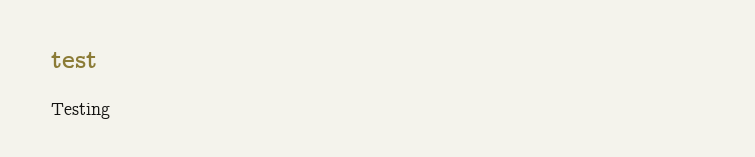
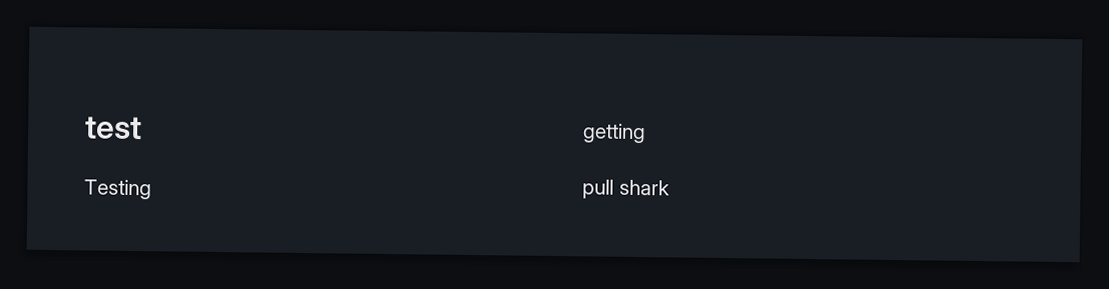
(110, 111) none -> [583,123,646,144] [582,179,670,199] // getting // pull shark

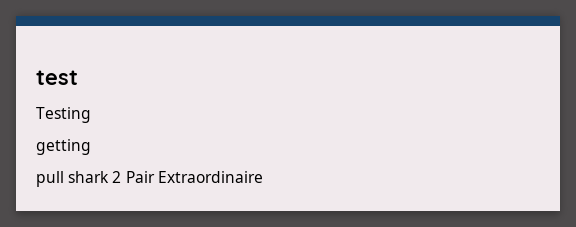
(670, 187) none -> [112,171,263,183] 2 Pair Extraordinaire

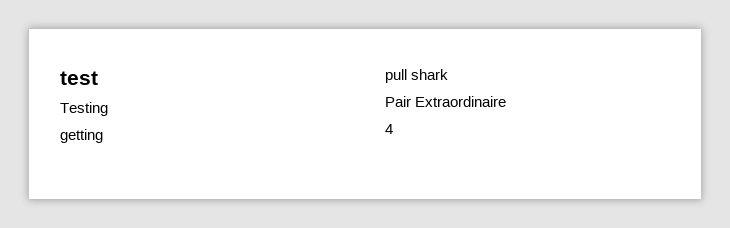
[112,171,122,183] 2 -> (449, 74) //
(263, 177) none -> [385,124,393,134] // 4

